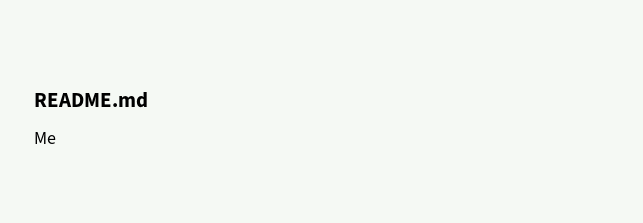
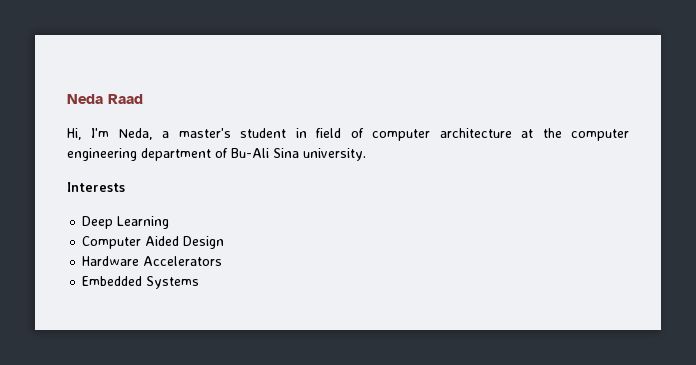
[34,92,148,108] [34,132,56,144] README.md // Me -> [67,94,143,104] [67,128,629,141] [67,148,366,161] [67,182,125,192] [82,216,170,229] [82,236,225,249] [82,256,223,266] [82,276,200,289] Neda Raad // Hi, I'm Neda, a master's student in field of computer architecture at the computer engineering department of Bu-Ali Sina university. // Interests // Deep Learning // Computer Aided Design // Hardware Accelerators // Embedded Systems

